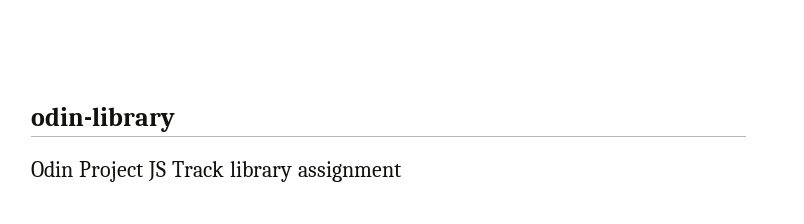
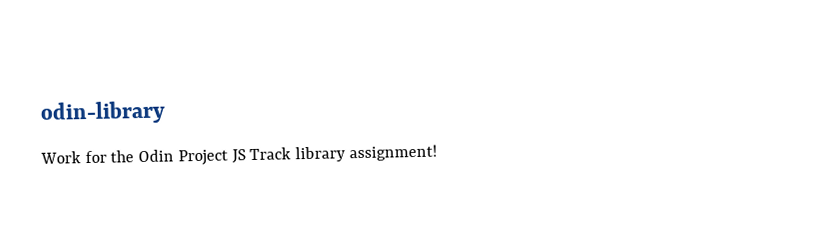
(175, 119) none -> [40,150,135,164] Work for the
[297,161,402,182] assignment -> [348,144,437,162] assignment!

